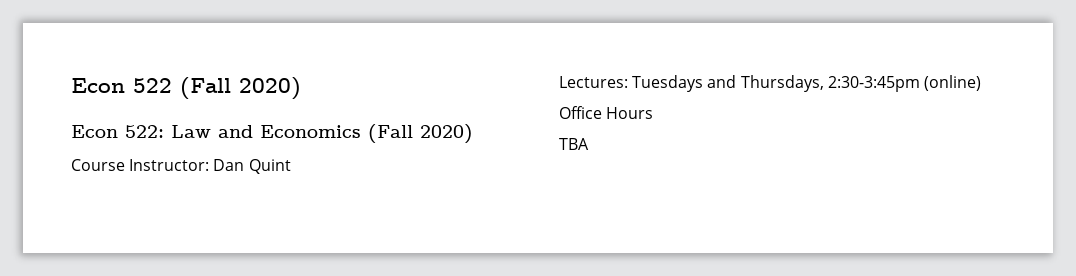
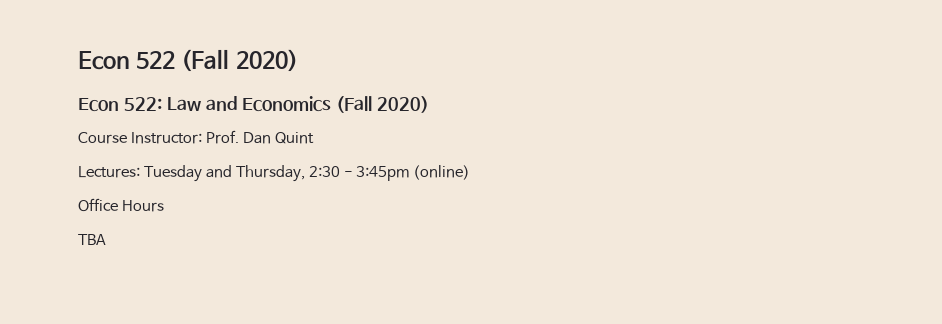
(210, 165) none -> [205,130,239,144] Prof.
[632,75,920,92] Tuesdays and Thursdays, 2:30-3:45pm -> [143,165,410,182] Tuesday and Thursday, 2:30 - 3:45pm

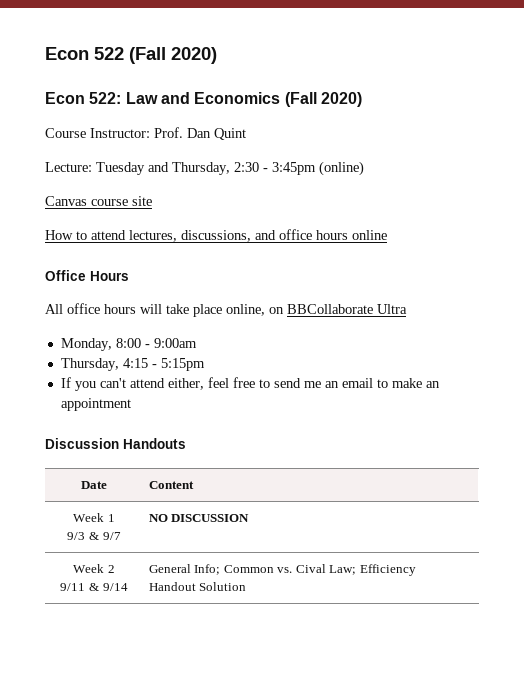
[78,166,140,178] Lectures: -> [45,162,92,172] Lecture:
[78,198,164,212] [78,234,106,245] Office Hours // TBA -> [45,196,152,206] [45,229,387,242] [45,270,129,281] [45,303,407,317] [60,338,197,351] [60,358,205,371] [60,377,440,391] [60,398,131,411] [45,438,186,449] [81,481,107,489] [148,481,194,489] [73,513,115,522] [67,532,121,540] [148,514,250,522] [73,564,115,573] [60,583,128,591] [148,564,416,576] [148,582,247,591] Canvas course site // How to attend lectures, discussions, and office hours online // Office Hours // All office hours will take place online, on BBCollaborate Ultra // Monday, 8:00 - 9:00am // Thursday, 4:15 - 5:15pm // If you can't attend either, feel free to send me an email to make an appointment // Discussion Handouts // Date | Content // Week 1 // 9/3 & 9/7 | NO DISCUSSION // Week 2 // 9/11 & 9/14 | General Info; Common vs. Cival Law; Efficiency // Handout Solution

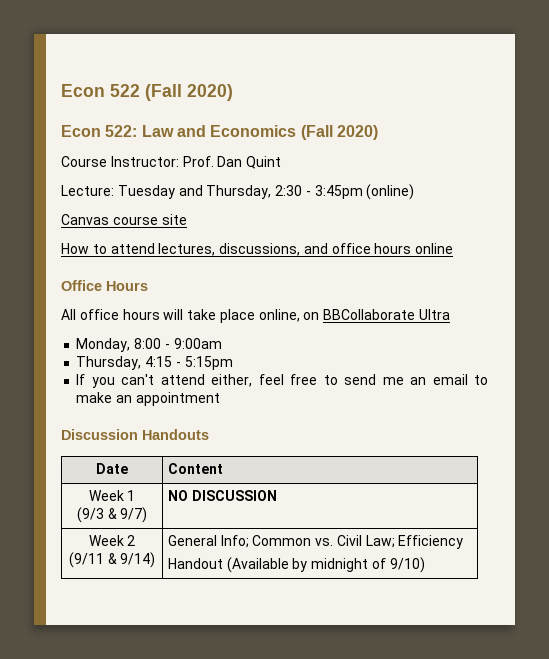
[67,532,121,540] 9/3 & 9/7 -> [76,507,148,523] (9/3 & 9/7)
[60,583,128,591] 9/11 & 9/14 -> [68,552,156,568] (9/11 & 9/14)
[295,564,326,573] Cival -> [336,535,362,546] Civil
[199,582,247,591] Solution -> [226,557,425,573] (Available by midnight of 9/10)

